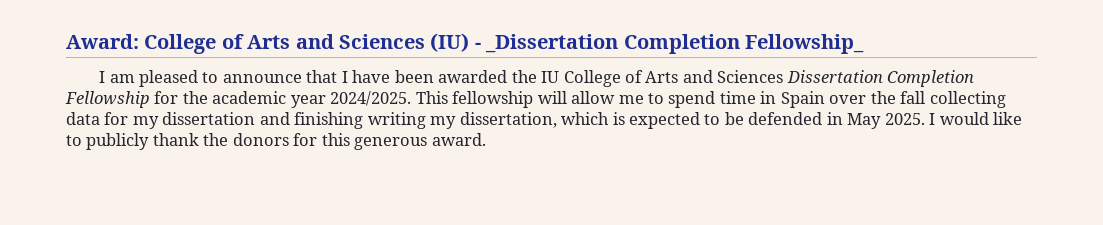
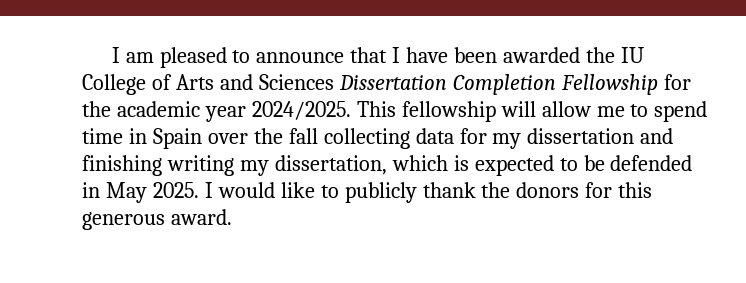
[66,33,864,54] Award: College of Arts and Sciences (IU) - _Dissertation Completion Fellowship_ // -> (111, 55) none

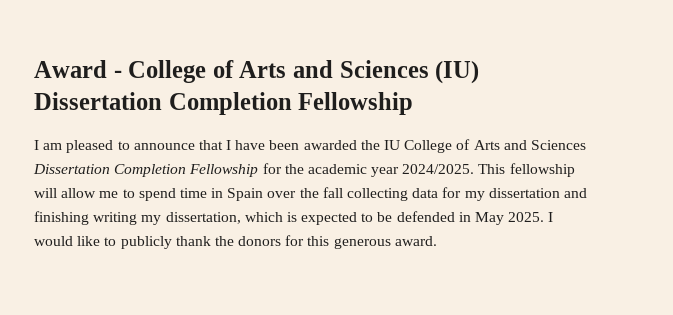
(111, 55) none -> [34,60,480,84] [34,92,414,115] Award - College of Arts and Sciences (IU) Dissertation Completion Fellowship //

